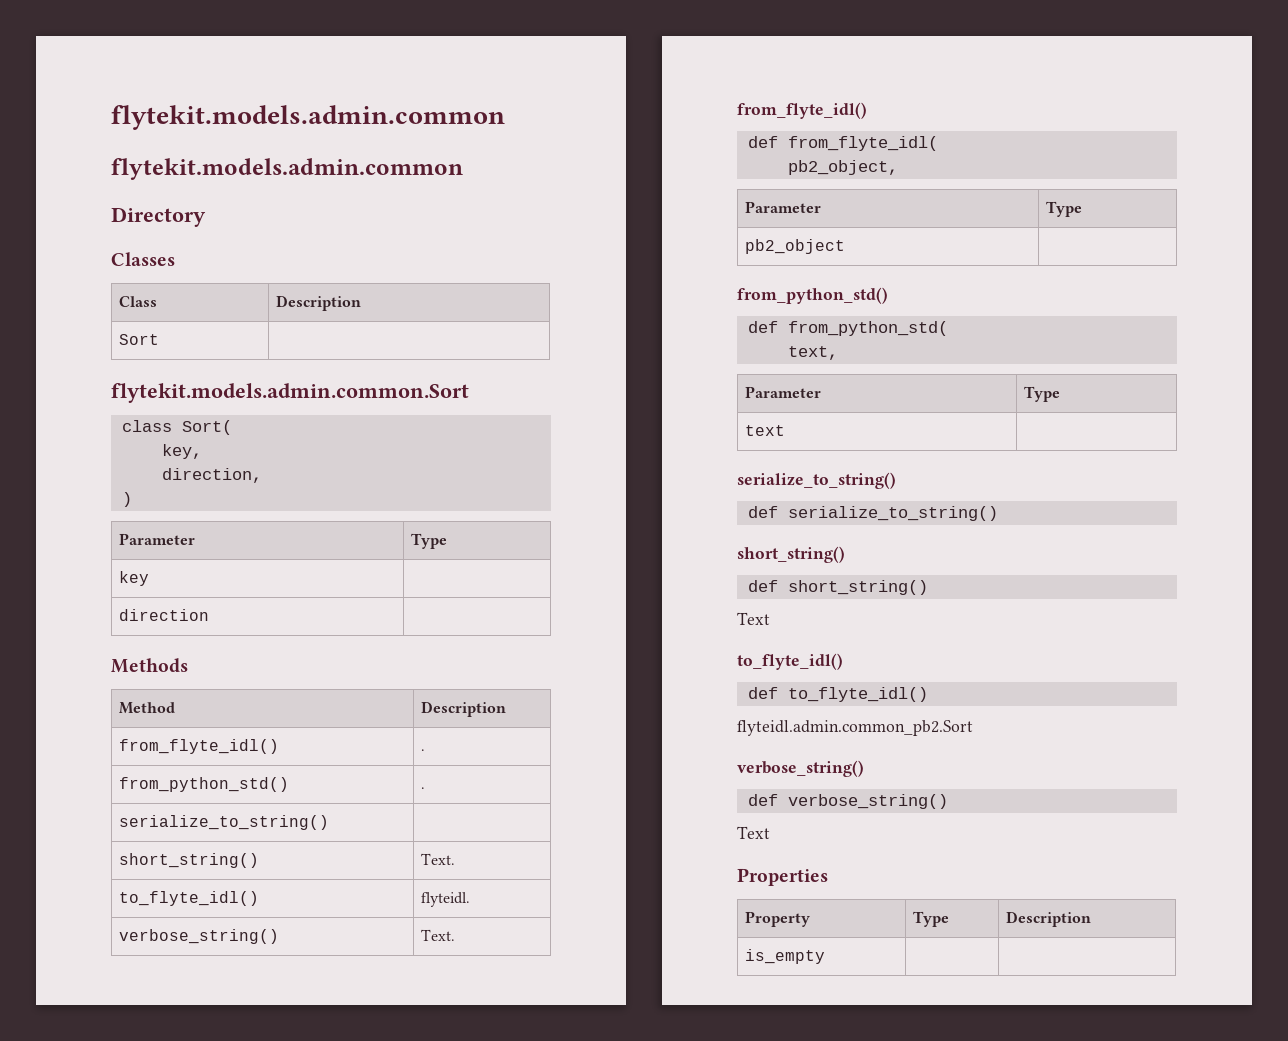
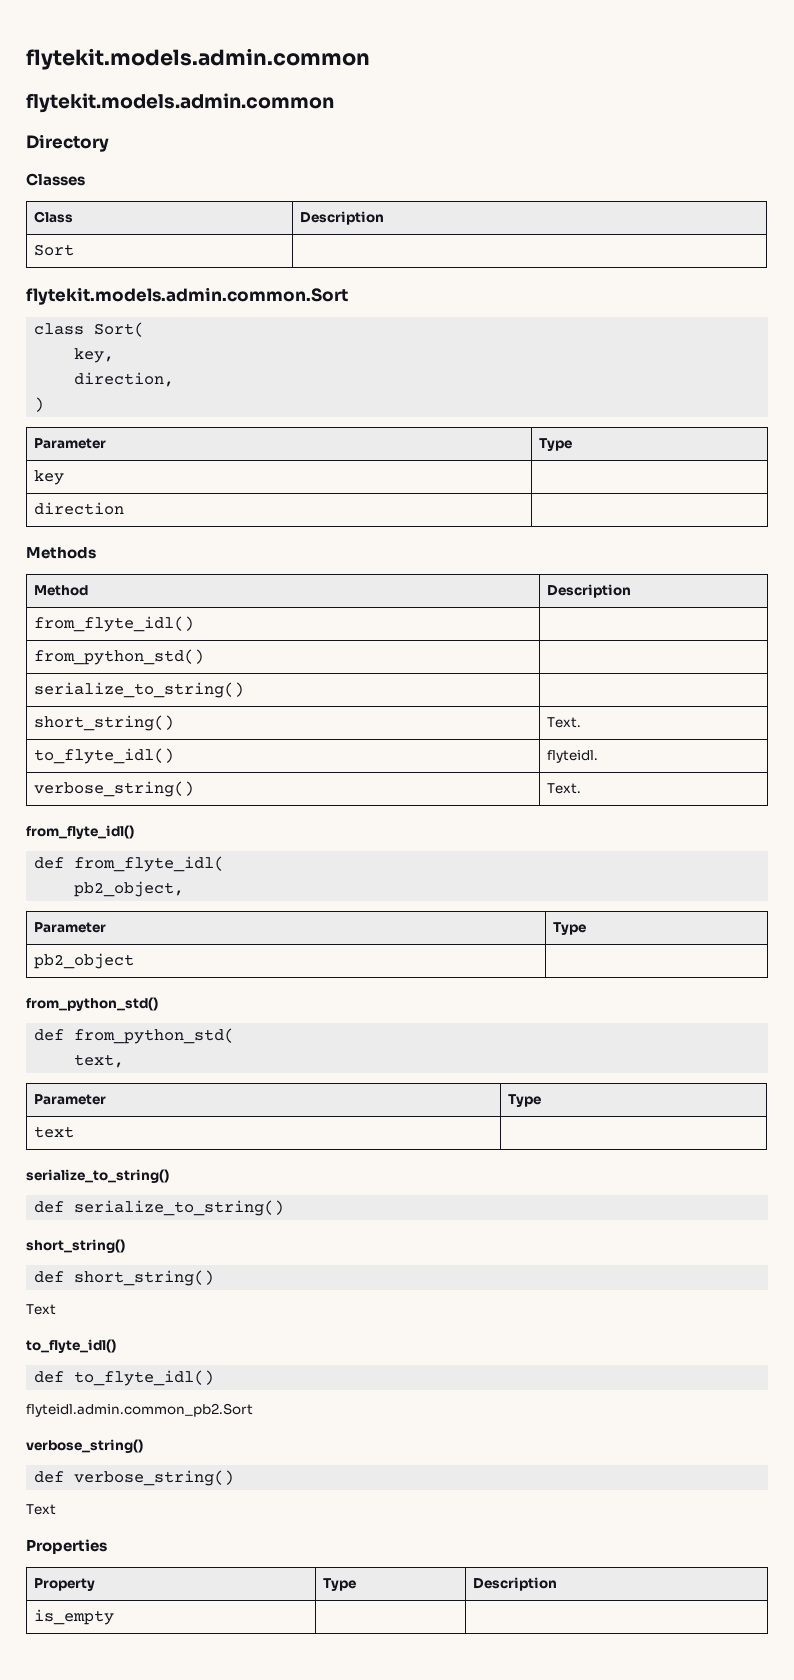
[421,749,426,751] . -> (194, 624) none
[421,787,426,789] . -> (204, 657) none

